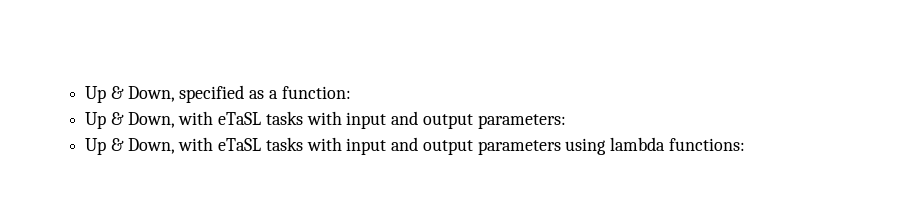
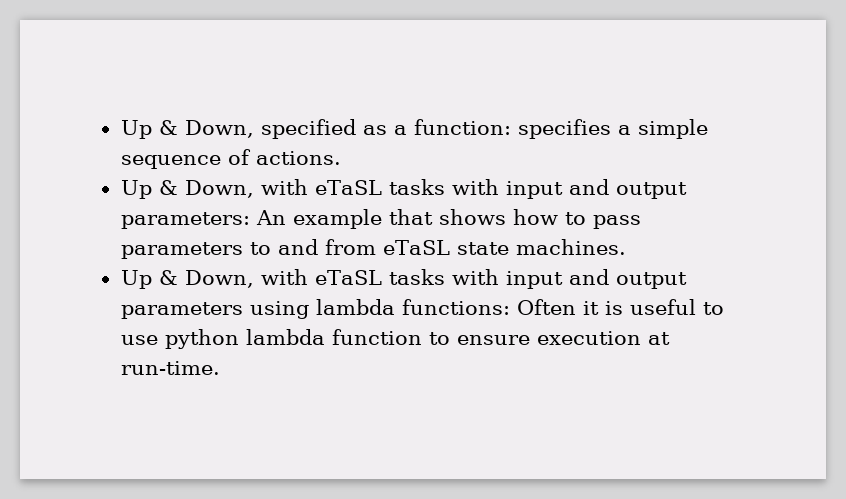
(351, 92) none -> [517,119,708,139] [120,149,341,169] specifies a simple sequence of actions.
(566, 121) none -> [255,209,641,229] [120,239,626,259] An example that shows how to pass parameters to and from eTaSL state machines.
(745, 144) none -> [516,299,724,315] [120,329,670,349] [120,361,220,375] Often it is useful to use python lambda function to ensure execution at run-time.

